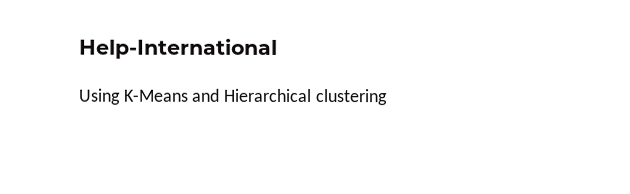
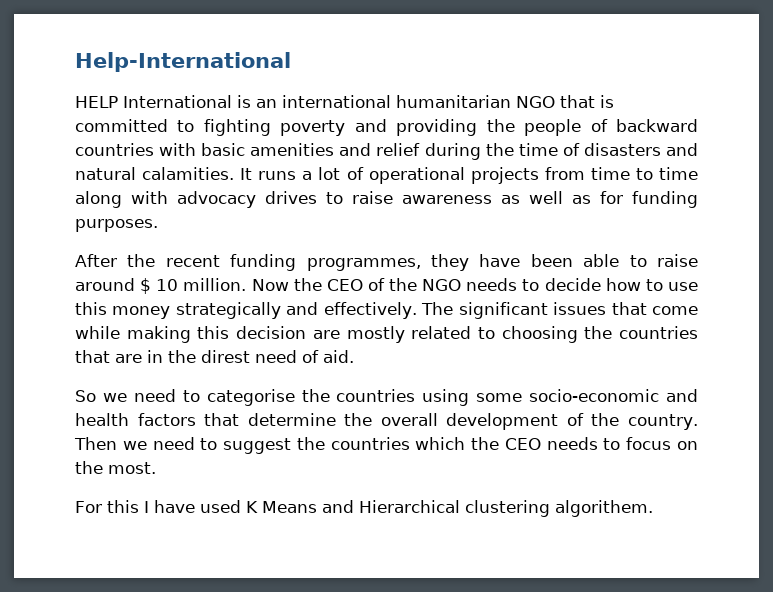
[78,88,189,105] Using K-Means -> [75,95,614,108] [75,119,699,136] [75,143,698,160] [75,167,698,184] [75,191,698,208] [75,219,158,232] [75,254,698,271] [75,278,698,294] [75,302,698,319] [75,326,698,343] [75,350,354,363] [75,389,698,406] [75,413,699,430] [74,437,698,454] [75,461,156,474] [75,500,317,513] HELP International is an international humanitarian NGO that is committed to fighting poverty and providing the people of backward countries with basic amenities and relief during the time of disasters and natural calamities. It runs a lot of operational projects from time to time along with advocacy drives to raise awareness as well as for funding purposes. // After the recent funding programmes, they have been able to raise around $ 10 million. Now the CEO of the NGO needs to decide how to use this money strategically and effectively. The significant issues that come while making this decision are mostly related to choosing the countries that are in the direst need of aid. // So we need to categorise the countries using some socio-economic and health factors that determine the overall development of the country. Then we need to suggest the countries which the CEO needs to focus on the most. // For this I have used K Means
(388, 97) none -> [555,500,653,517] algorithem.

